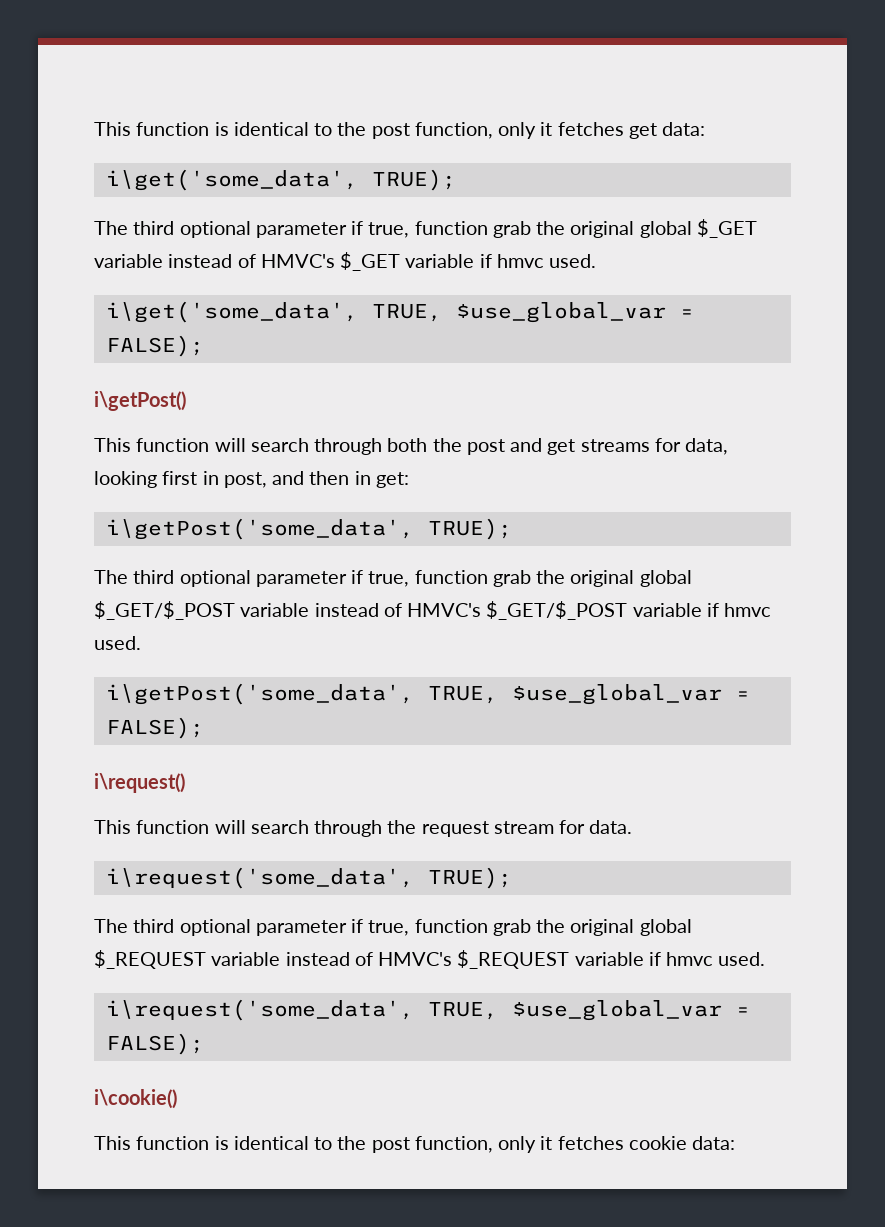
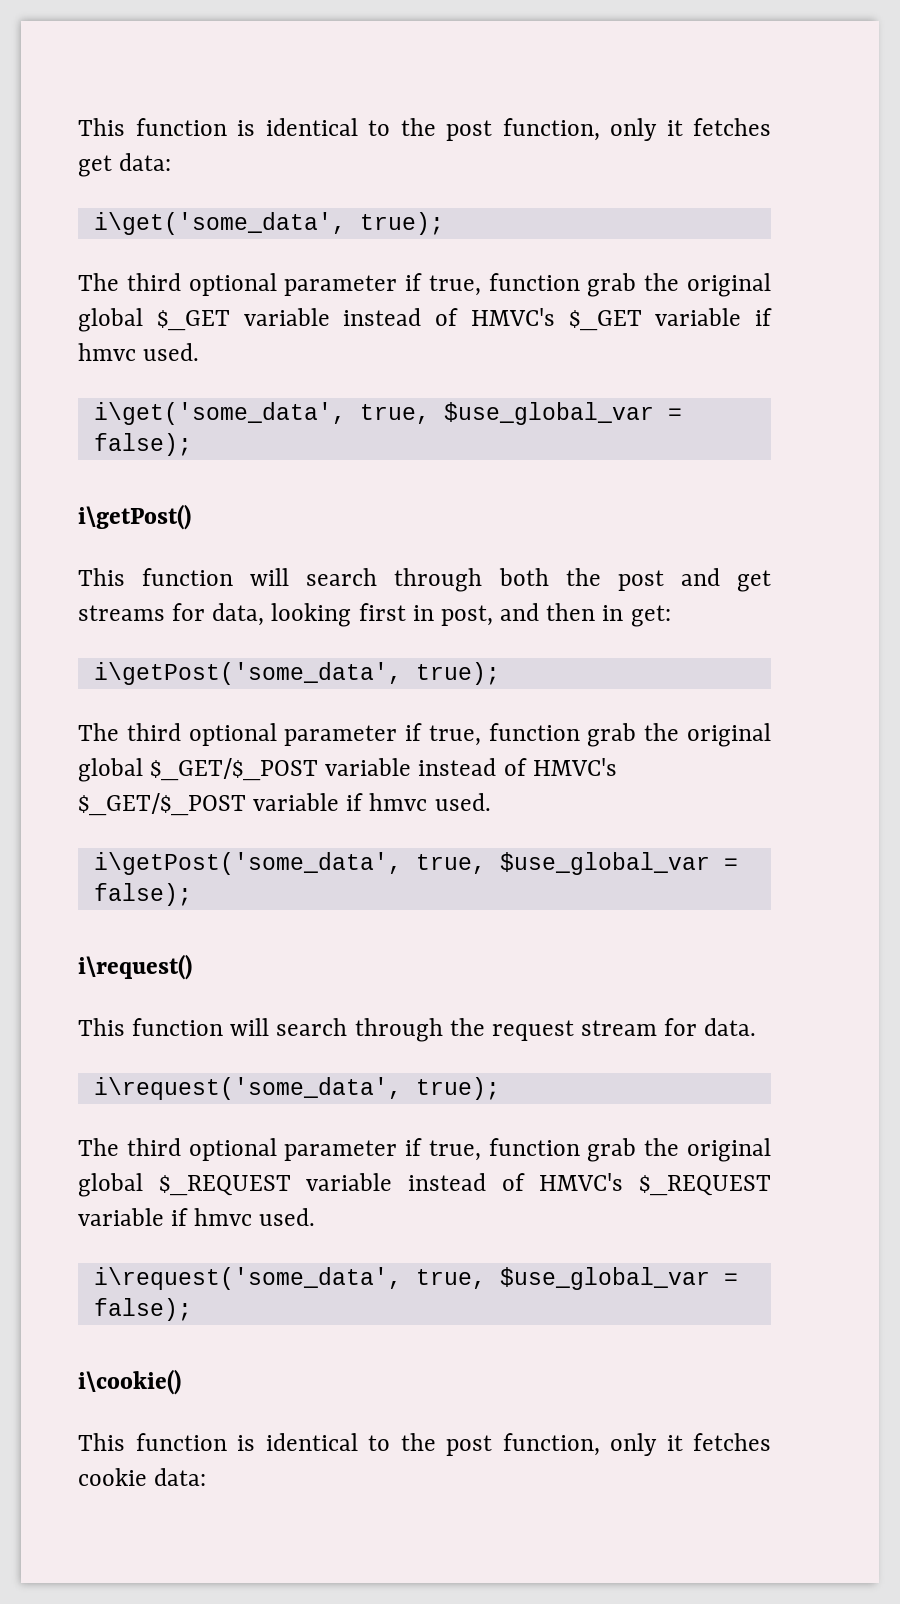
[371,169,456,191] TRUE); -> [359,212,444,235] true);
[371,302,694,323] [105,335,204,357] TRUE, $use_global_var = FALSE); -> [359,402,682,425] [93,433,192,456] true, $use_global_var = false);
[427,518,512,540] TRUE); -> [415,662,500,685] true);
[427,684,750,705] [105,717,204,739] TRUE, $use_global_var = FALSE); -> [415,852,738,875] [93,883,192,906] true, $use_global_var = false);
[427,867,512,889] TRUE); -> [415,1077,500,1100] true);
[427,1000,750,1021] [105,1033,204,1055] TRUE, $use_global_var = FALSE); -> [415,1267,738,1290] [93,1298,192,1321] true, $use_global_var = false);

